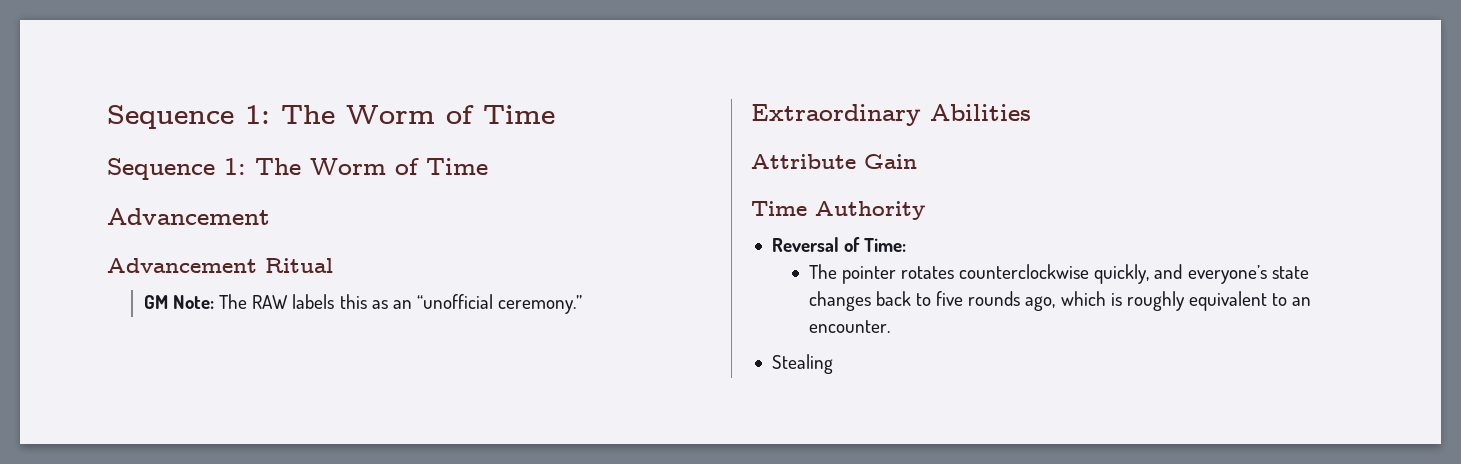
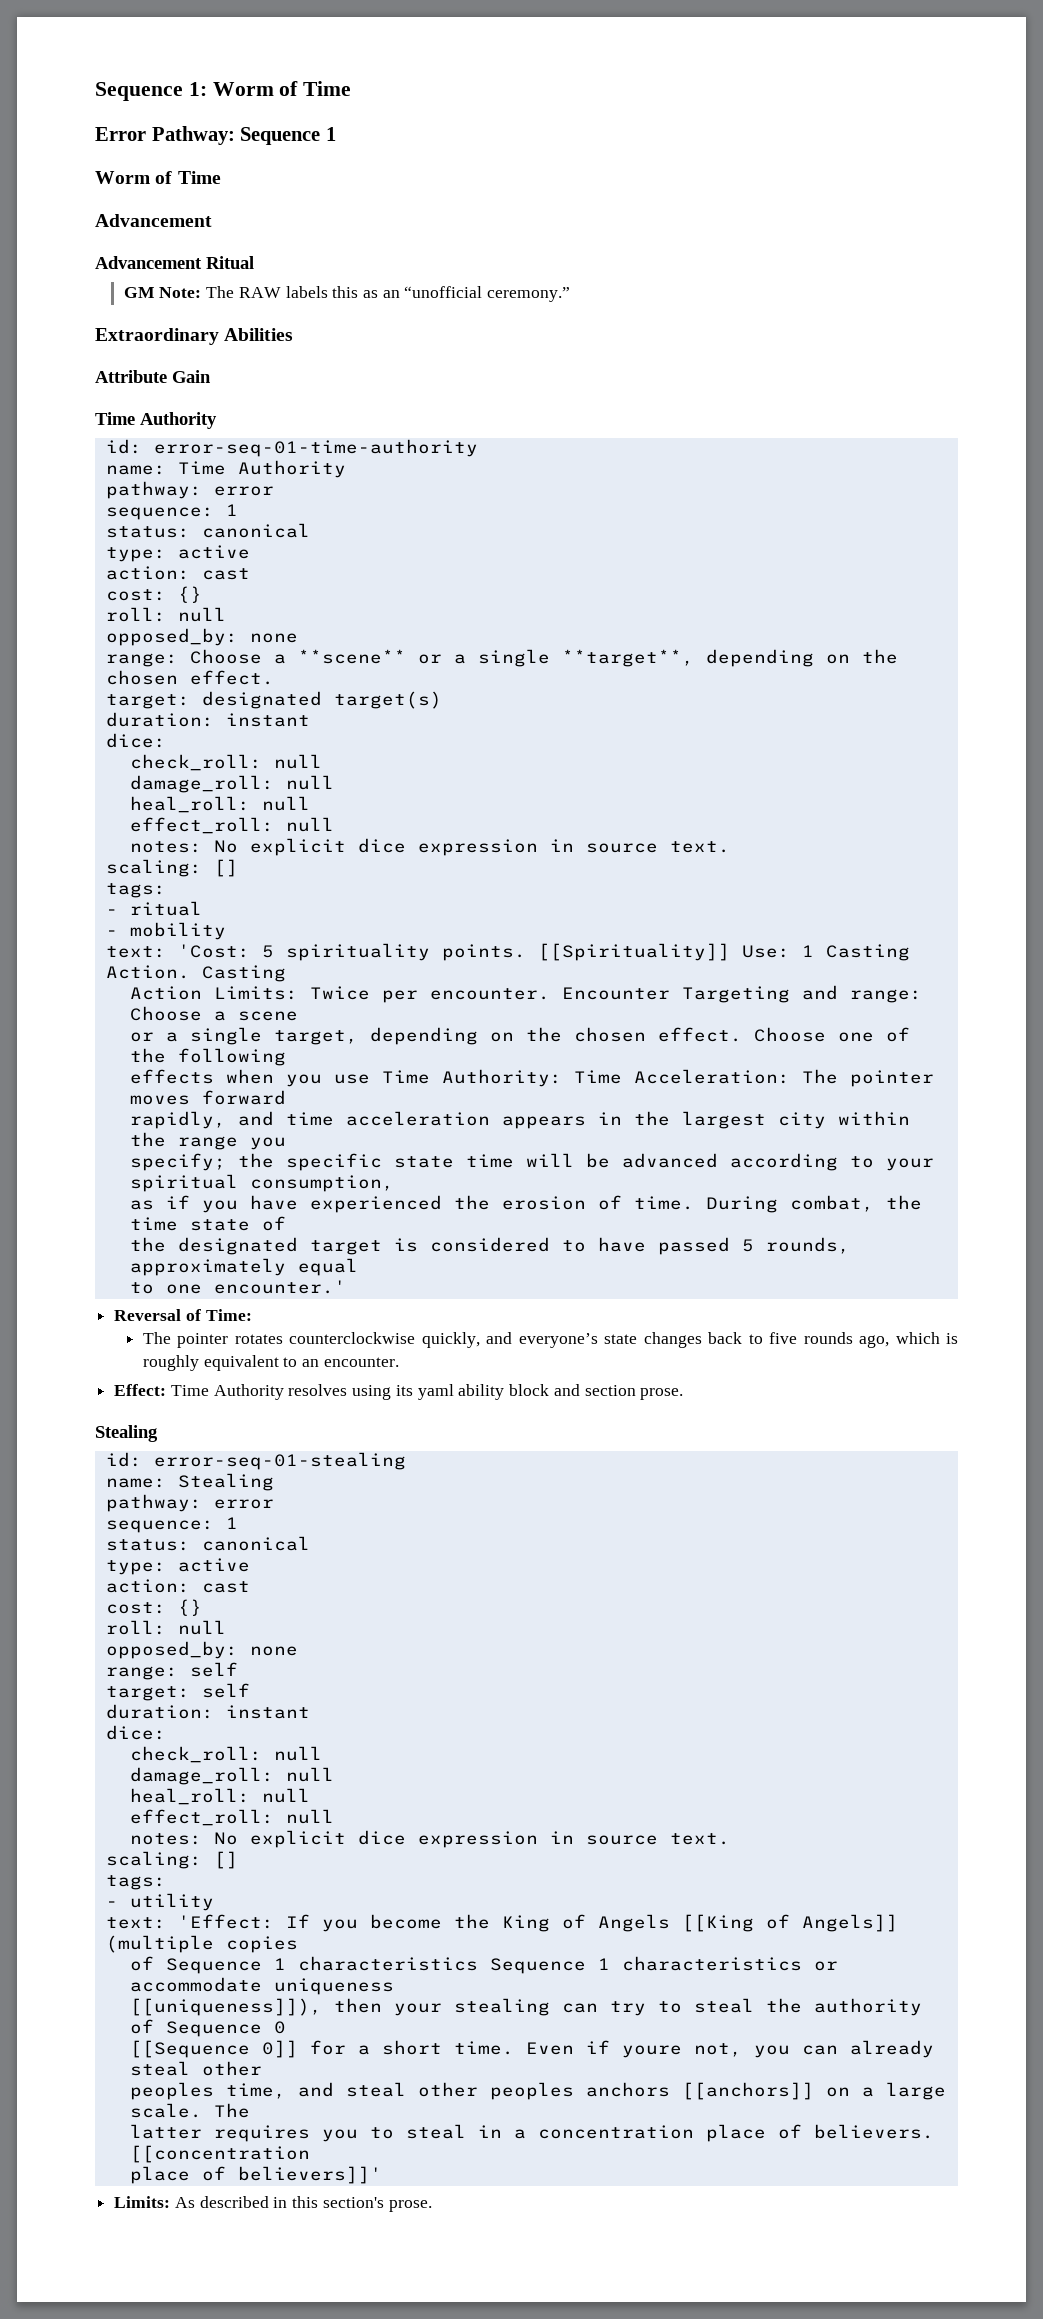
[107,105,555,129] [107,158,301,180] Sequence 1: The Worm of Time // Sequence 1: The -> [95,81,352,101] [95,126,336,145] Sequence 1: Worm of Time // Error Pathway: Sequence 1 //
(925, 210) none -> [105,439,478,457] [105,460,346,478] [105,481,274,499] [105,504,238,520] [105,523,310,538] [105,545,250,562] [105,566,250,580] [105,586,202,603] [105,607,226,622] [105,628,298,646] [105,649,898,667] [105,670,274,685] [105,691,442,709] [105,712,310,727] [105,733,166,748] [129,754,322,771] [129,775,334,793] [129,796,310,813] [129,817,334,834] [129,838,730,856] [105,859,238,877] [105,883,166,898] [105,901,202,916] [105,922,226,940] [105,943,910,961] [105,965,286,982] [129,985,922,1003] [129,1006,298,1021] [129,1027,910,1045] [129,1048,286,1066] [129,1069,934,1087] [129,1090,286,1105] [129,1111,910,1129] [129,1132,286,1150] [129,1153,934,1171] [129,1174,394,1192] [129,1195,922,1213] [129,1216,286,1231] [129,1237,850,1255] [129,1258,358,1276] [129,1280,346,1294] // id: error-seq-01-time-authority // name: Time Authority // pathway: error // sequence: 1 // status: canonical // type: active // action: cast // cost: {} // roll: null // opposed_by: none // range: Choose a **scene** or a single **target**, depending on the chosen effect. // target: designated target(s) // duration: instant // dice: // check_roll: null // damage_roll: null // heal_roll: null // effect_roll: null // notes: No explicit dice expression in source text. // scaling: [] // tags: // - ritual // - mobility // text: 'Cost: 5 spirituality points. [[Spirituality]] Use: 1 Casting Action. Casting // Action Limits: Twice per encounter. Encounter Targeting and range: Choose a scene // or a single target, depending on the chosen effect. Choose one of the following // effects when you use Time Authority: Time Acceleration: The pointer moves forward // rapidly, and time acceleration appears in the largest city within the range you // specify; the specific state time will be advanced according to your spiritual consumption, // as if you have experienced the erosion of time. During combat, the time state of // the designated target is considered to have passed 5 rounds, approximately equal // to one encounter.'
[771,354,833,374] Stealing -> [114,1384,684,1400] [95,1425,158,1442] [105,1452,406,1470] [105,1473,274,1491] [105,1494,274,1512] [105,1517,238,1533] [105,1536,310,1551] [105,1558,250,1575] [105,1579,250,1593] [105,1599,202,1616] [105,1620,226,1635] [105,1641,298,1659] [105,1662,238,1680] [105,1683,250,1701] [105,1704,310,1719] [105,1725,166,1740] [129,1746,322,1763] [129,1767,334,1785] [129,1788,310,1805] [129,1809,334,1826] [129,1830,730,1848] [105,1851,238,1869] [105,1875,166,1890] [105,1893,214,1911] [105,1914,898,1932] [105,1935,298,1953] [129,1956,838,1974] [129,1977,394,1995] [129,1998,922,2016] [129,2019,286,2037] [129,2040,934,2058] [129,2061,262,2076] [129,2082,946,2100] [129,2103,250,2118] [129,2124,934,2142] [129,2145,310,2163] [129,2166,382,2184] [114,2196,432,2212] Effect: Time Authority resolves using its yaml ability block and section prose. // Stealing // id: error-seq-01-stealing // name: Stealing // pathway: error // sequence: 1 // status: canonical // type: active // action: cast // cost: {} // roll: null // opposed_by: none // range: self // target: self // duration: instant // dice: // check_roll: null // damage_roll: null // heal_roll: null // effect_roll: null // notes: No explicit dice expression in source text. // scaling: [] // tags: // - utility // text: 'Effect: If you become the King of Angels [[King of Angels]] (multiple copies // of Sequence 1 characteristics Sequence 1 characteristics or accommodate uniqueness // [[uniqueness]]), then your stealing can try to steal the authority of Sequence 0 // [[Sequence 0]] for a short time. Even if youre not, you can already steal other // peoples time, and steal other peoples anchors [[anchors]] on a large scale. The // latter requires you to steal in a concentration place of believers. [[concentration // place of believers]]' // Limits: As described in this section's prose.

